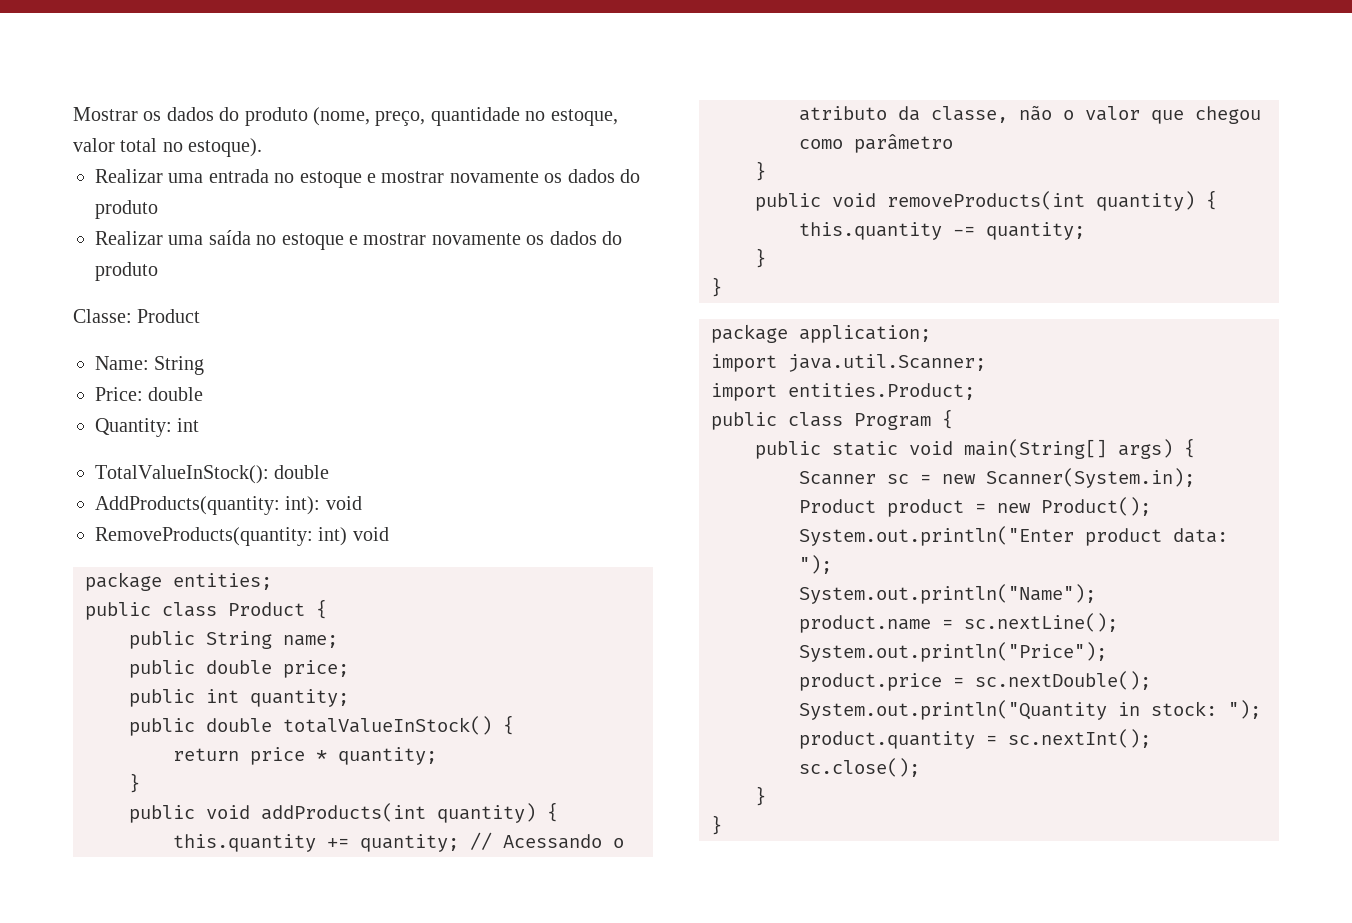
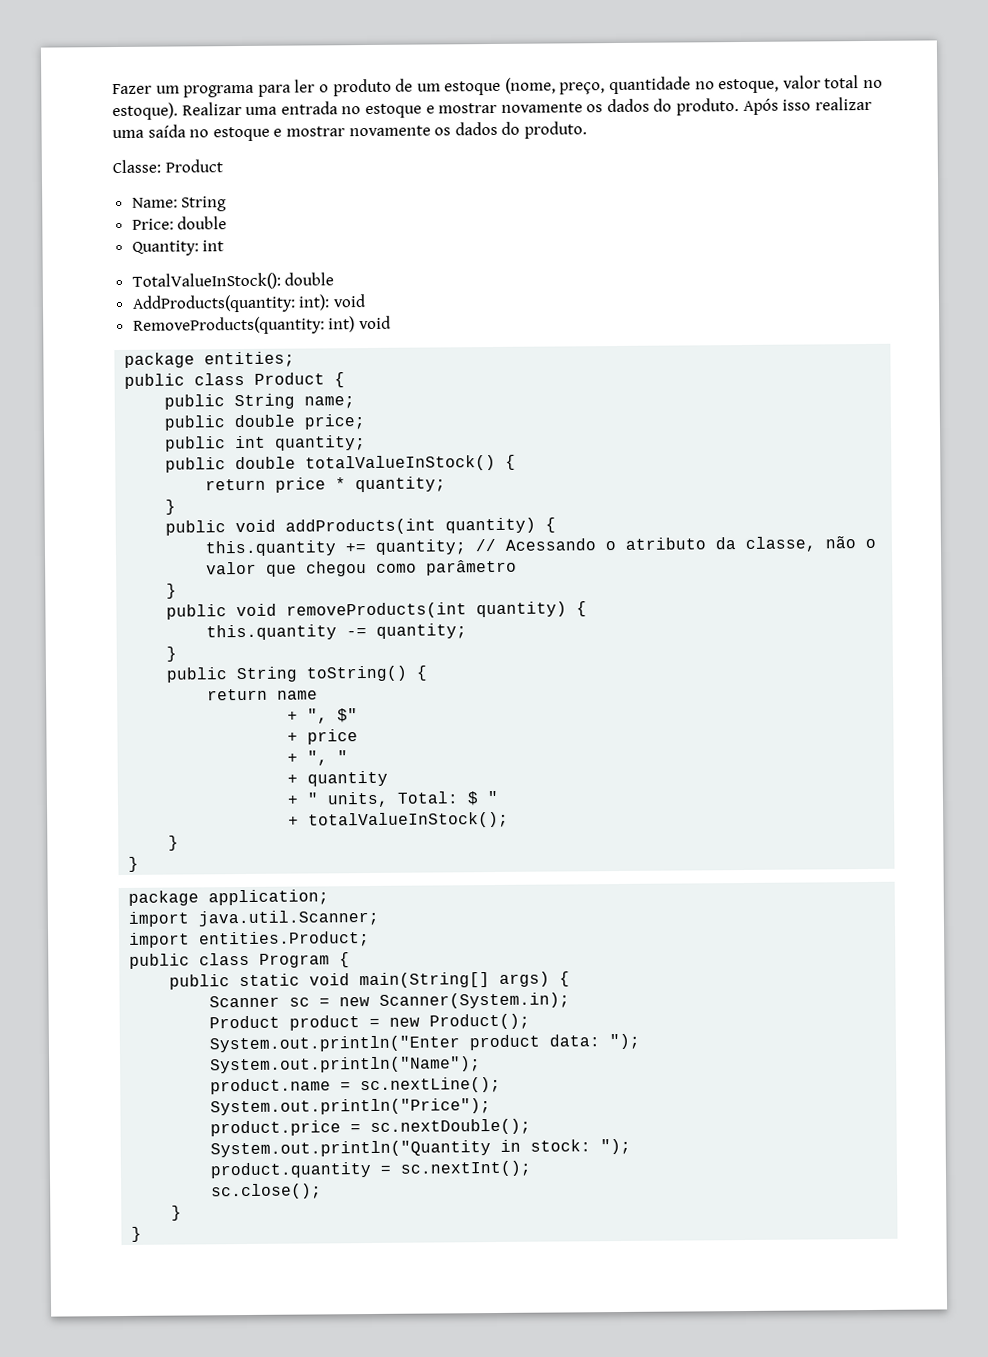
[73,107,308,126] Mostrar os dados do produto -> [112,78,502,98] Fazer um programa para ler o produto de um estoque
(263, 147) // -> (178, 111) none
[95,200,158,219] [95,231,163,245] produto // Realizar -> [676,96,872,116] produto. Após isso realizar
[95,262,158,281] produto -> [523,121,587,139] produto.
(766, 258) none -> [166,665,429,683] [207,688,319,701] [287,708,359,724] [287,729,359,745] [287,750,349,766] [287,770,389,787] [287,790,499,808] [288,811,510,829] [168,835,180,851] // public String toString() { // return name // + ", $" // + price // + ", " // + quantity // + " units, Total: $ " // + totalValueInStock(); // }

